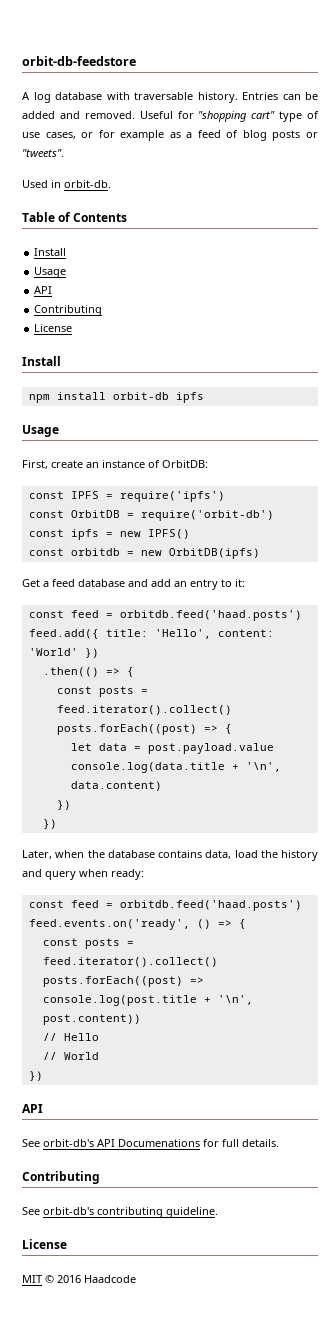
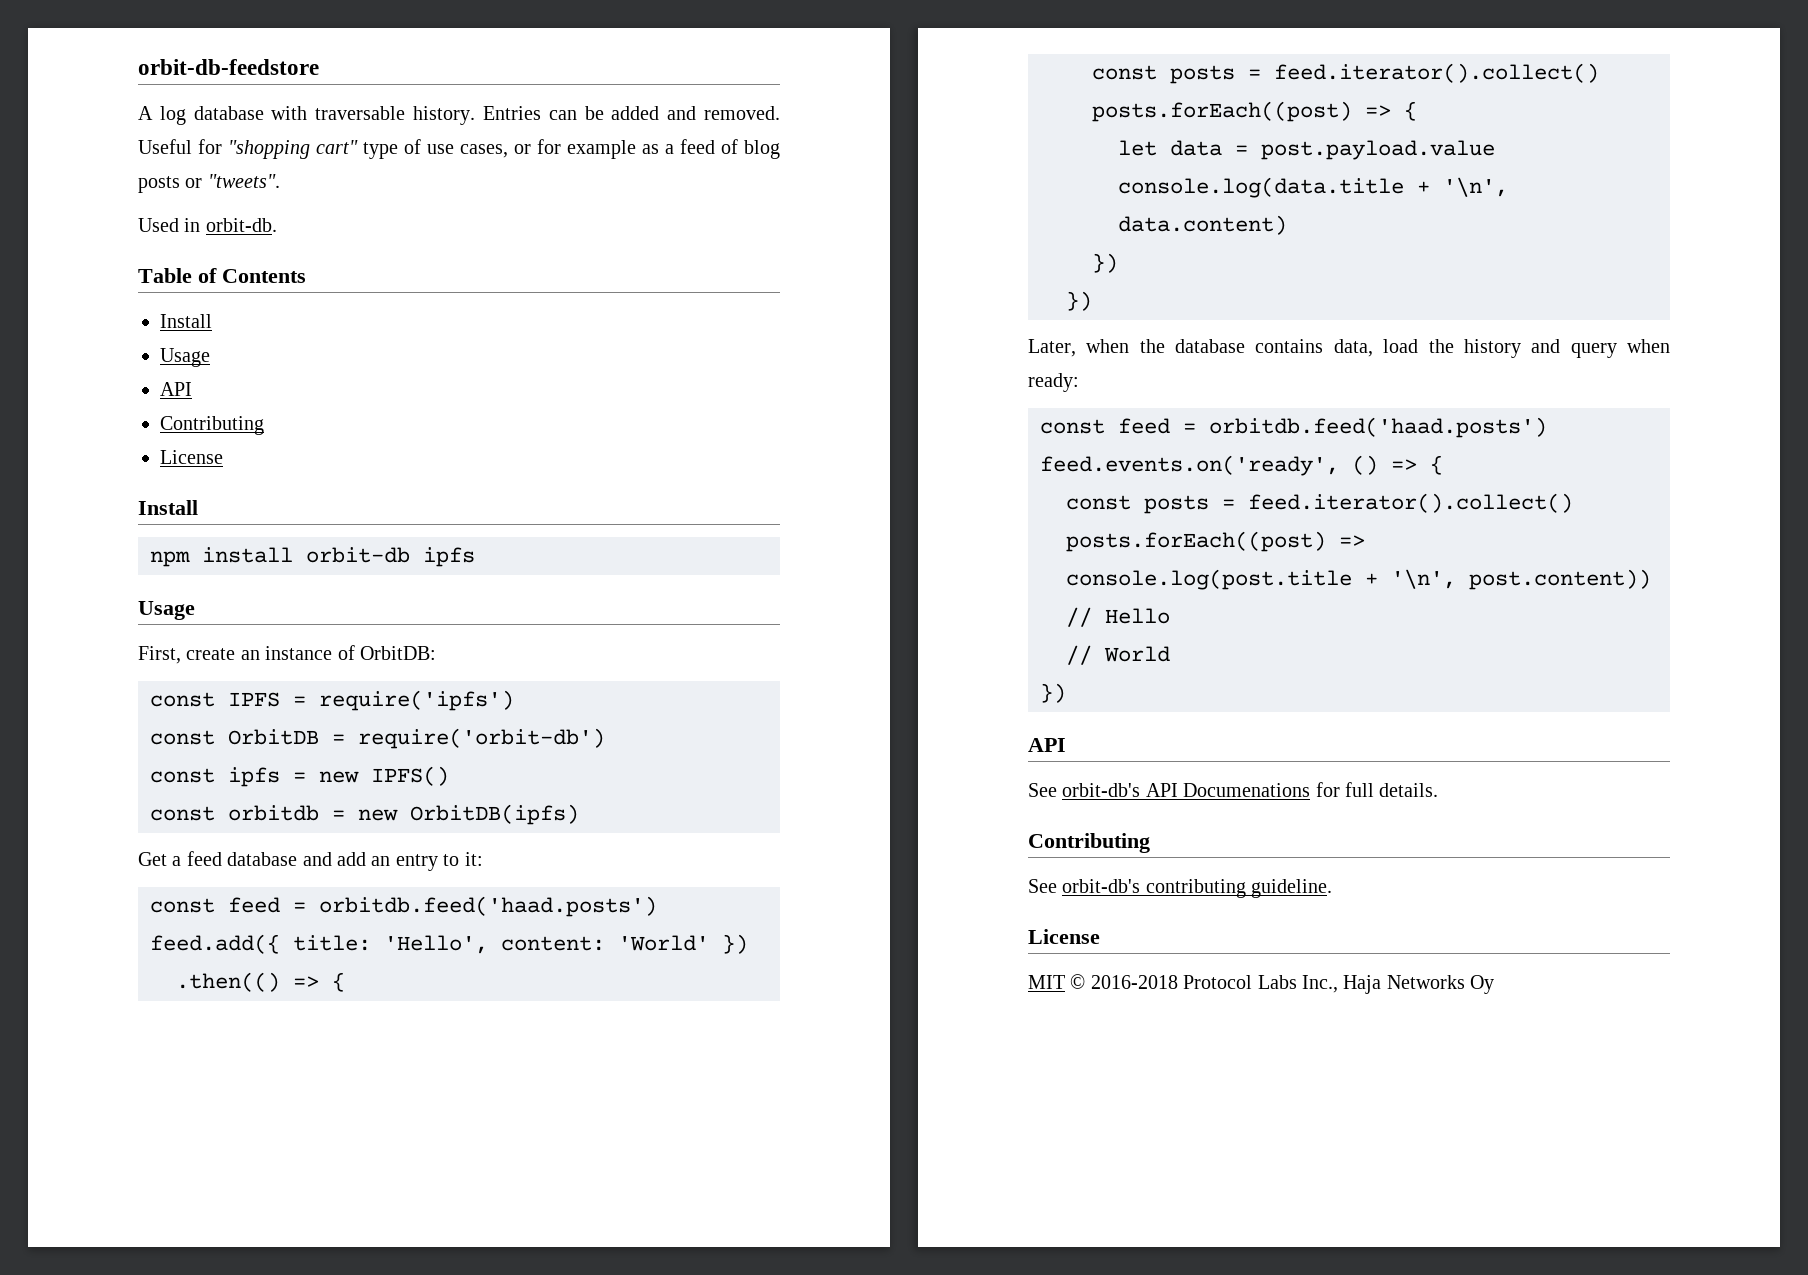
[57,1275,136,1283] 2016 Haadcode -> [1090,975,1495,994] 2016-2018 Protocol Labs Inc., Haja Networks Oy

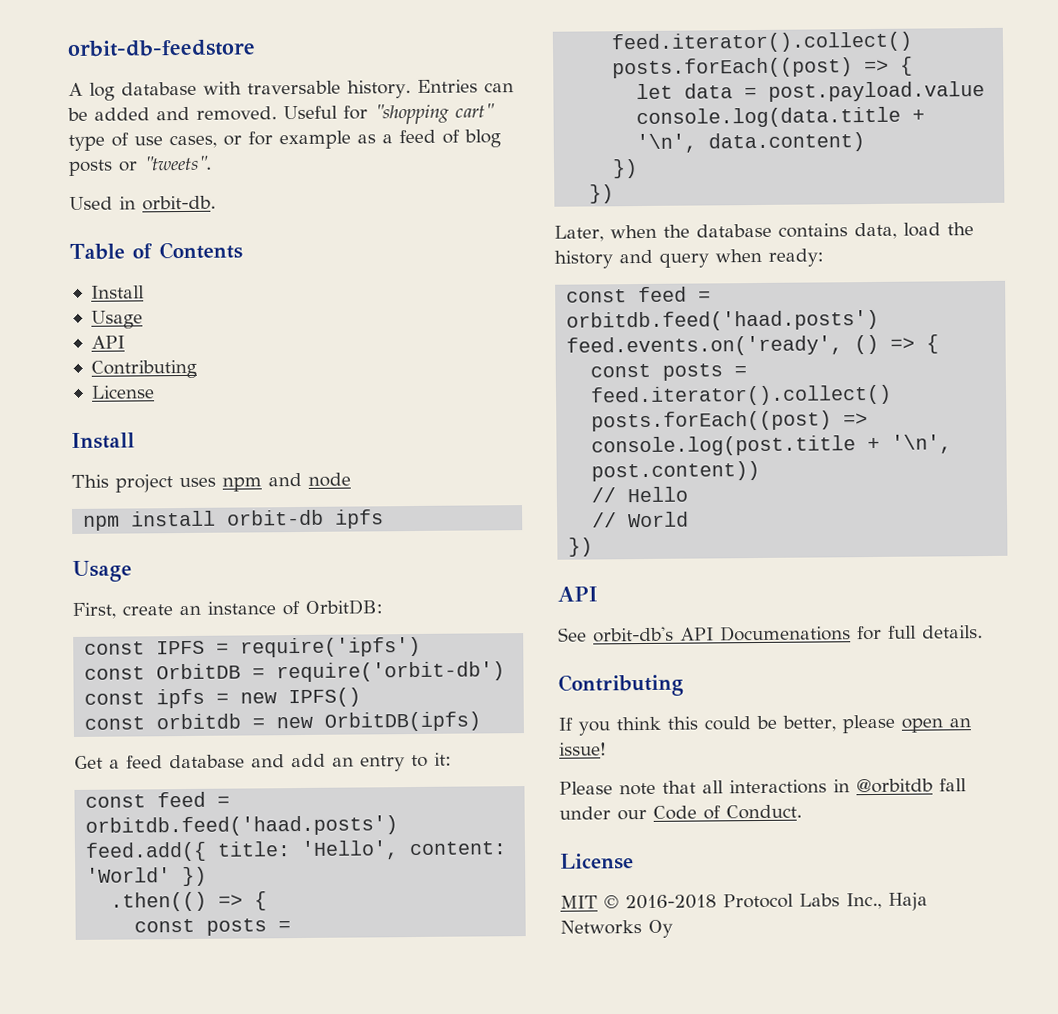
(198, 507) none -> [71,472,351,493] // This project uses npm and node
[1028,879,1333,898] See orbit-db's contributing guideline. -> [558,714,971,736] [559,742,607,756] [559,778,967,796] [559,804,802,821] If you think this could be better, please open an issue! // Please note that all interactions in @orbitdb fall under our Code of Conduct.

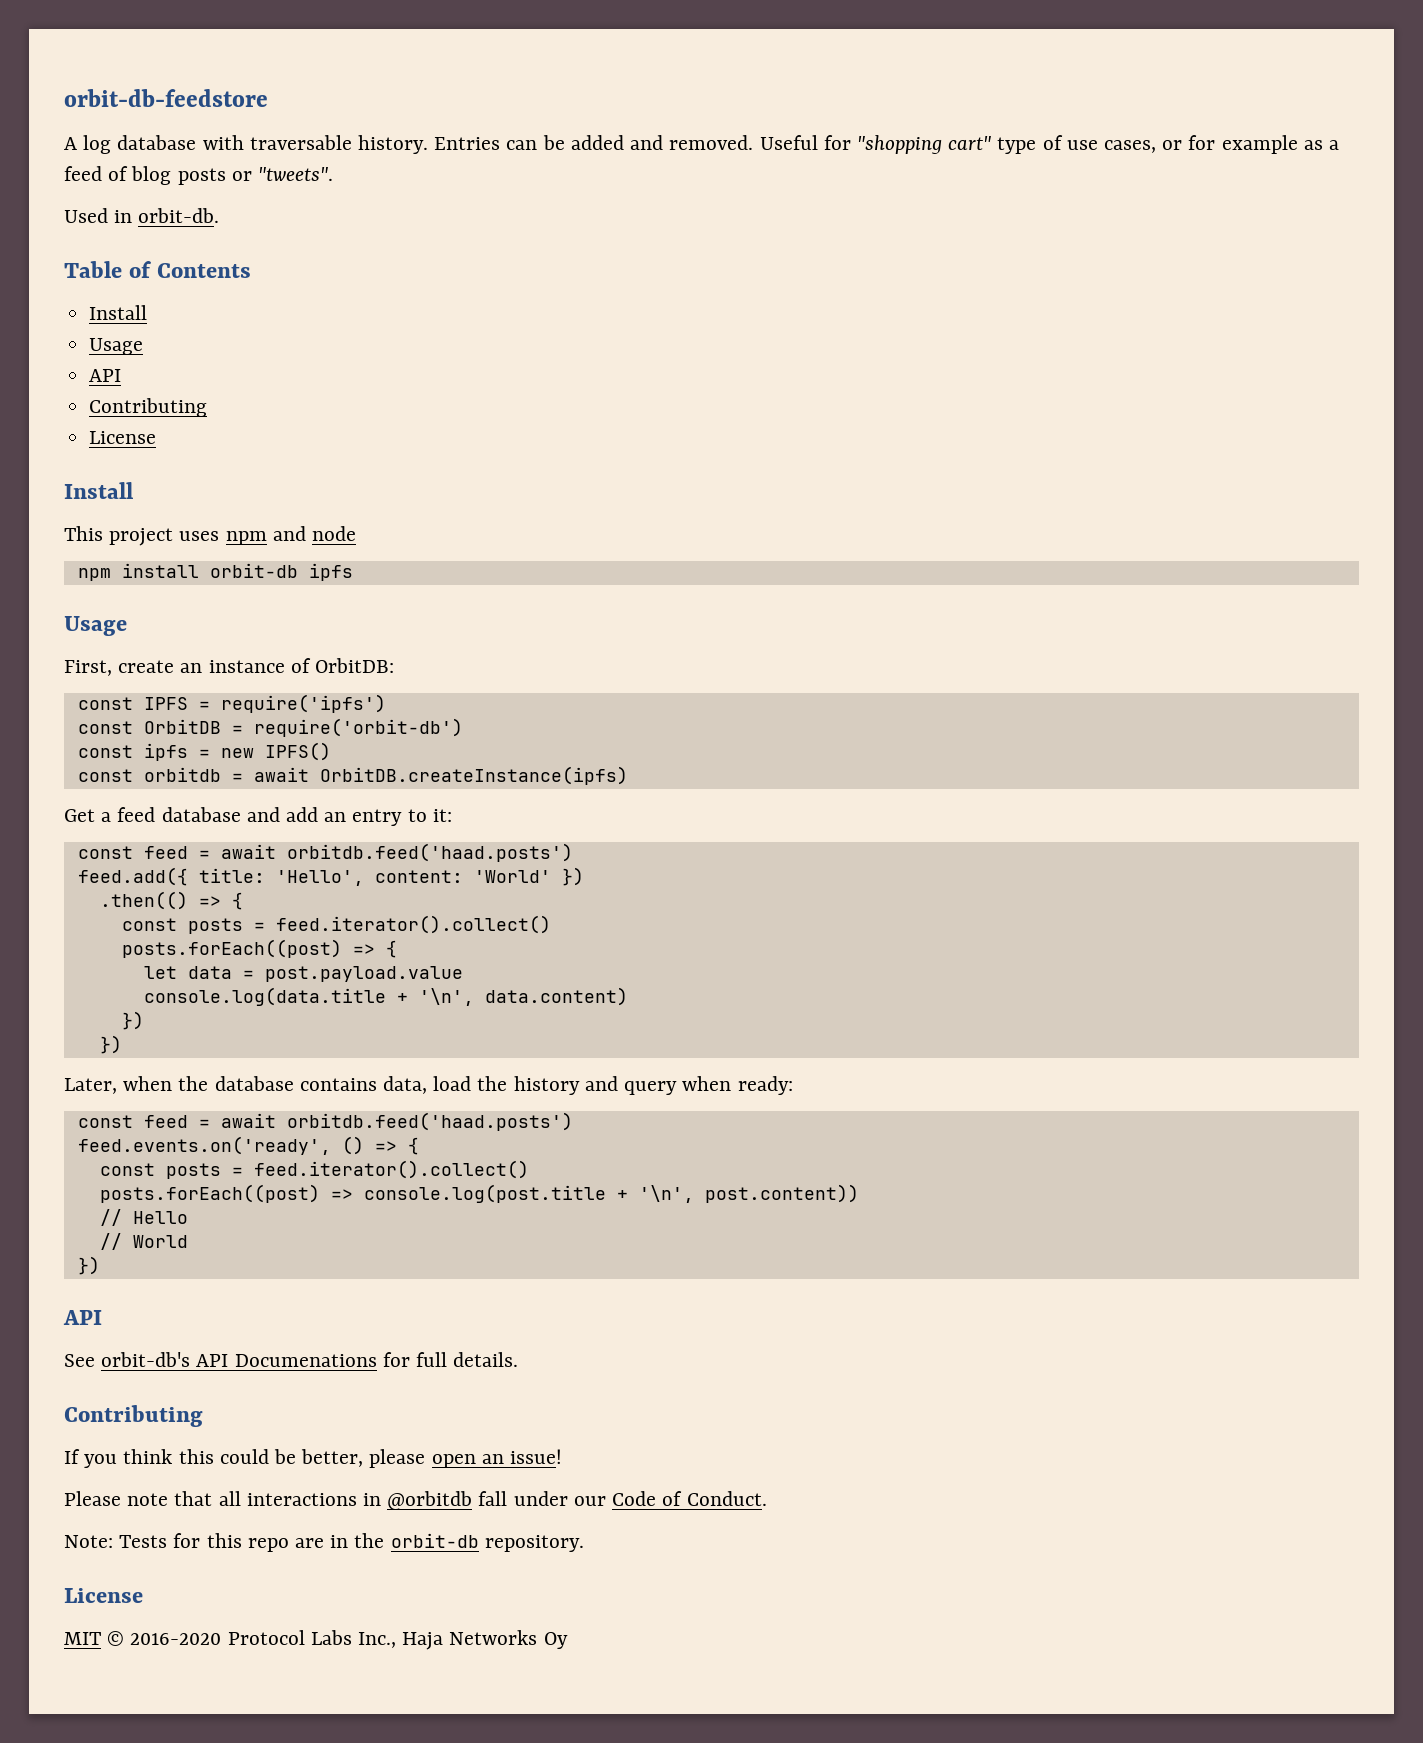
[276,711,482,732] new OrbitDB(ipfs) -> [253,766,628,785] await OrbitDB.createInstance(ipfs)
(231, 801) none -> [220,844,276,859] await
(712, 296) none -> [220,1113,276,1128] await
(802, 812) none -> [64,1533,584,1552] // Note: Tests for this repo are in the orbit-db repository.
[625,894,717,910] 2016-2018 -> [130,1633,222,1645] 2016-2020

